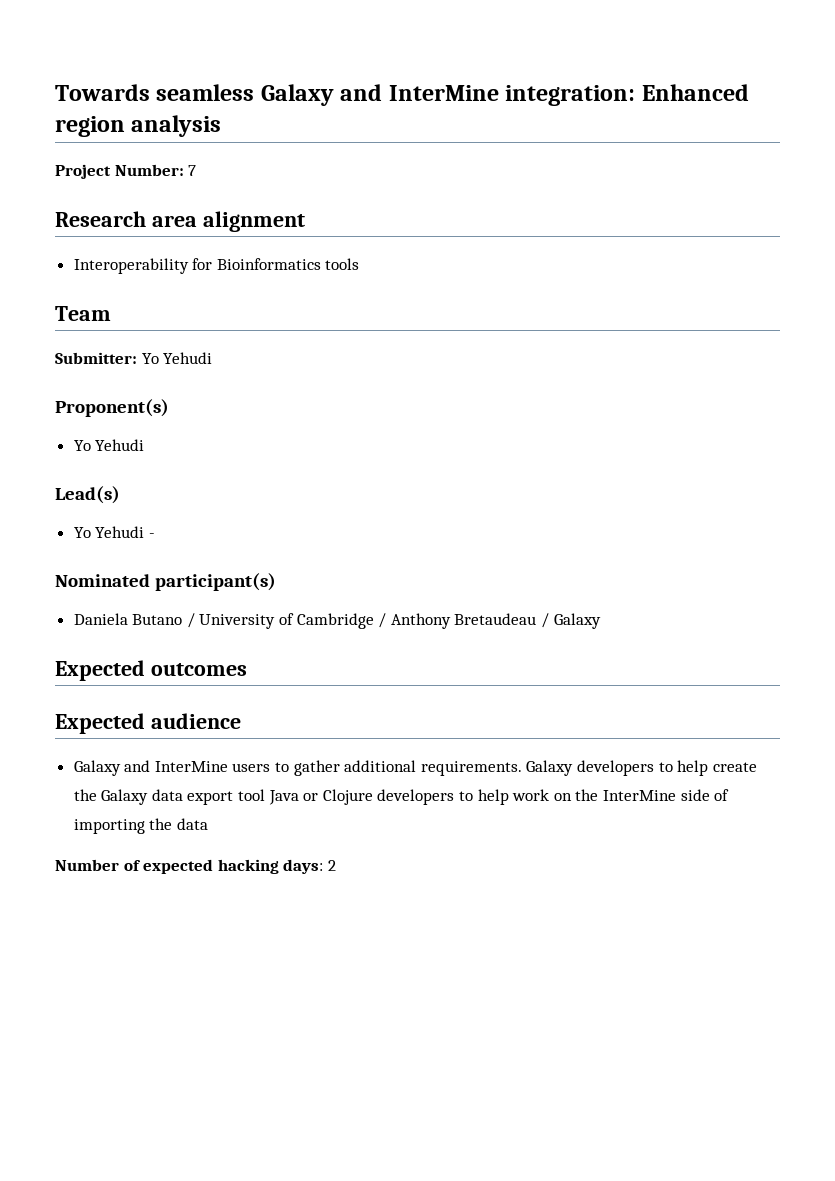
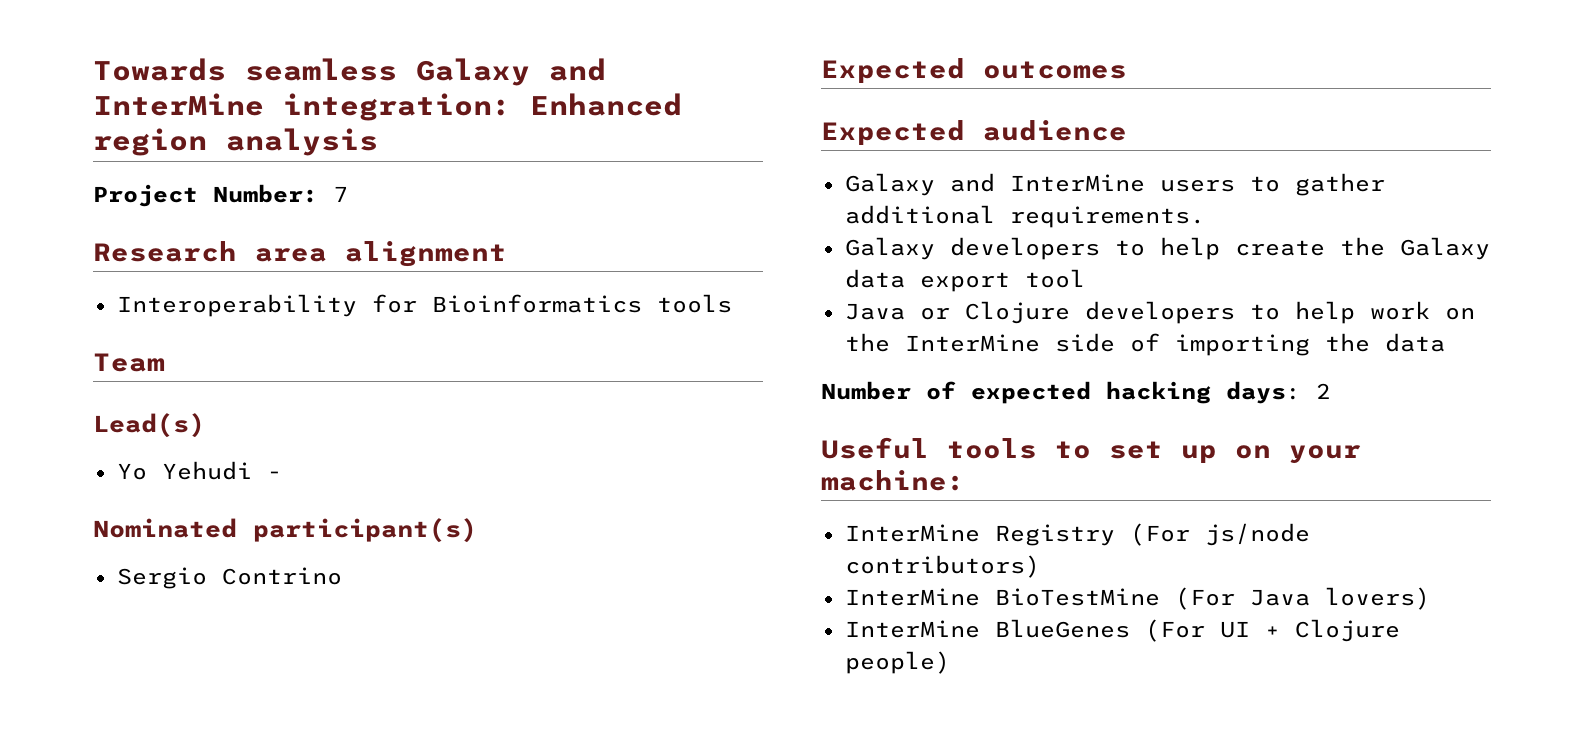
[55,352,213,364] [55,399,169,417] [73,439,145,451] // Submitter: Yo Yehudi // Proponent(s) // Yo Yehudi -> (165, 362) none
[73,613,601,629] Daniela Butano / University of Cambridge / Anthony Bretaudeau / Galaxy -> [116,567,342,589] Sergio Contrino
(522, 768) none -> (1205, 217) //
(266, 795) none -> (1085, 278) //
(336, 865) none -> [821,437,1361,464] [821,470,965,491] [844,523,1310,546] [844,555,1040,578] [844,587,1430,610] [844,619,1400,642] [844,651,950,674] // Useful tools to set up on your machine: // InterMine Registry (For js/node contributors) // InterMine BioTestMine (For Java lovers) // InterMine BlueGenes (For UI + Clojure people)

